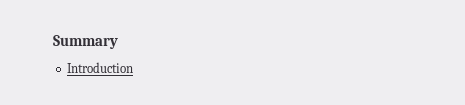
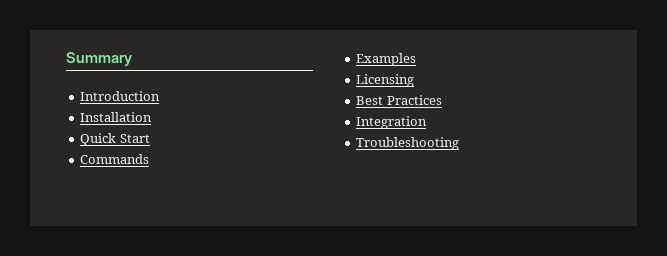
(134, 67) none -> [80,112,153,122] [80,133,150,146] [80,154,150,164] [356,53,417,66] [356,74,415,87] [356,95,442,105] [356,116,428,129] [356,137,460,150] // Installation // Quick Start // Commands // Examples // Licensing // Best Practices // Integration // Troubleshooting

